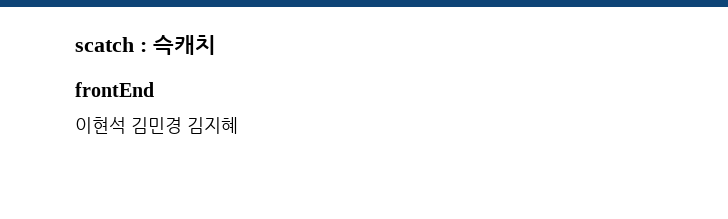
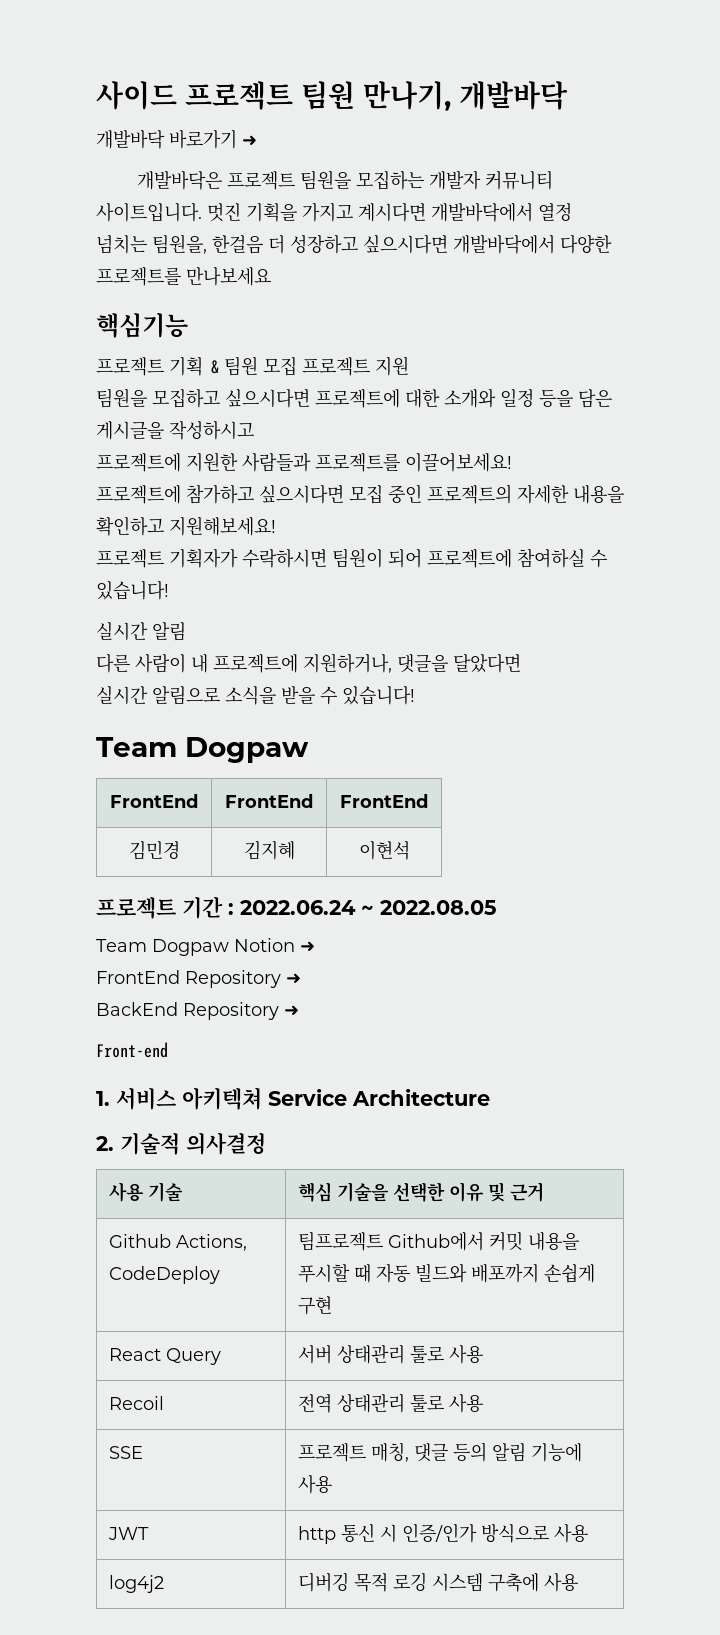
[75,35,216,55] [75,82,154,97] [75,117,238,134] scatch : 슥캐치 // frontEnd // 이현석 김민경 김지혜 -> [96,81,568,111] [96,130,257,149] [137,170,554,190] [96,202,572,222] [96,234,612,254] [96,267,271,286] [96,313,188,338] [96,356,409,376] [96,388,612,408] [96,421,254,440] [96,452,512,472] [96,484,624,504] [96,516,276,536] [96,548,607,568] [96,580,169,600] [96,622,186,641] [96,653,521,673] [96,685,415,705] [96,737,309,763] [110,794,198,808] [225,794,313,808] [340,794,428,808] [128,841,180,860] [243,840,295,860] [358,841,410,860] [96,896,497,919] [96,938,315,956] [96,970,301,988] [96,1002,299,1020] [96,1042,168,1058] [96,1087,490,1110] [96,1132,266,1155] [109,1182,184,1202] [298,1182,545,1202] [109,1234,248,1251] [109,1266,221,1284] [298,1231,580,1251] [298,1263,596,1283] [298,1296,333,1315] [109,1348,222,1365] [298,1345,484,1364] [109,1396,165,1410] [298,1394,484,1413] [109,1446,144,1459] [298,1442,583,1462] [298,1475,333,1494] [108,1527,150,1540] [298,1523,589,1544] [109,1575,165,1593] [298,1572,579,1592] 사이드 프로젝트 팀원 만나기, 개발바닥 // 개발바닥 바로가기 ➜ // 개발바닥은 프로젝트 팀원을 모집하는 개발자 커뮤니티 사이트입니다. 멋진 기획을 가지고 계시다면 개발바닥에서 열정 넘치는 팀원을, 한걸음 더 성장하고 싶으시다면 개발바닥에서 다양한 프로젝트를 만나보세요 // 핵심기능 // 프로젝트 기획 & 팀원 모집 프로젝트 지원 // 팀원을 모집하고 싶으시다면 프로젝트에 대한 소개와 일정 등을 담은 게시글을 작성하시고 // 프로젝트에 지원한 사람들과 프로젝트를 이끌어보세요! // 프로젝트에 참가하고 싶으시다면 모집 중인 프로젝트의 자세한 내용을 확인하고 지원해보세요! // 프로젝트 기획자가 수락하시면 팀원이 되어 프로젝트에 참여하실 수 있습니다! // 실시간 알림 // 다른 사람이 내 프로젝트에 지원하거나, 댓글을 달았다면 // 실시간 알림으로 소식을 받을 수 있습니다! // Team Dogpaw // FrontEnd | FrontEnd | FrontEnd // 김민경 | 김지혜 | 이현석 // 프로젝트 기간 : 2022.06.24 ~ 2022.08.05 // Team Dogpaw Notion ➜ // FrontEnd Repository ➜ // BackEnd Repository ➜ // Front-end // 1. 서비스 아키텍쳐 Service Architecture // 2. 기술적 의사결정 // 사용 기술 | 핵심 기술을 선택한 이유 및 근거 // Github Actions, CodeDeploy | 팀프로젝트 Github에서 커밋 내용을 푸시할 때 자동 빌드와 배포까지 손쉽게 구현 // React Query | 서버 상태관리 툴로 사용 // Recoil | 전역 상태관리 툴로 사용 // SSE | 프로젝트 매칭, 댓글 등의 알림 기능에 사용 // JWT | http 통신 시 인증/인가 방식으로 사용 // log4j2 | 디버깅 목적 로깅 시스템 구축에 사용

